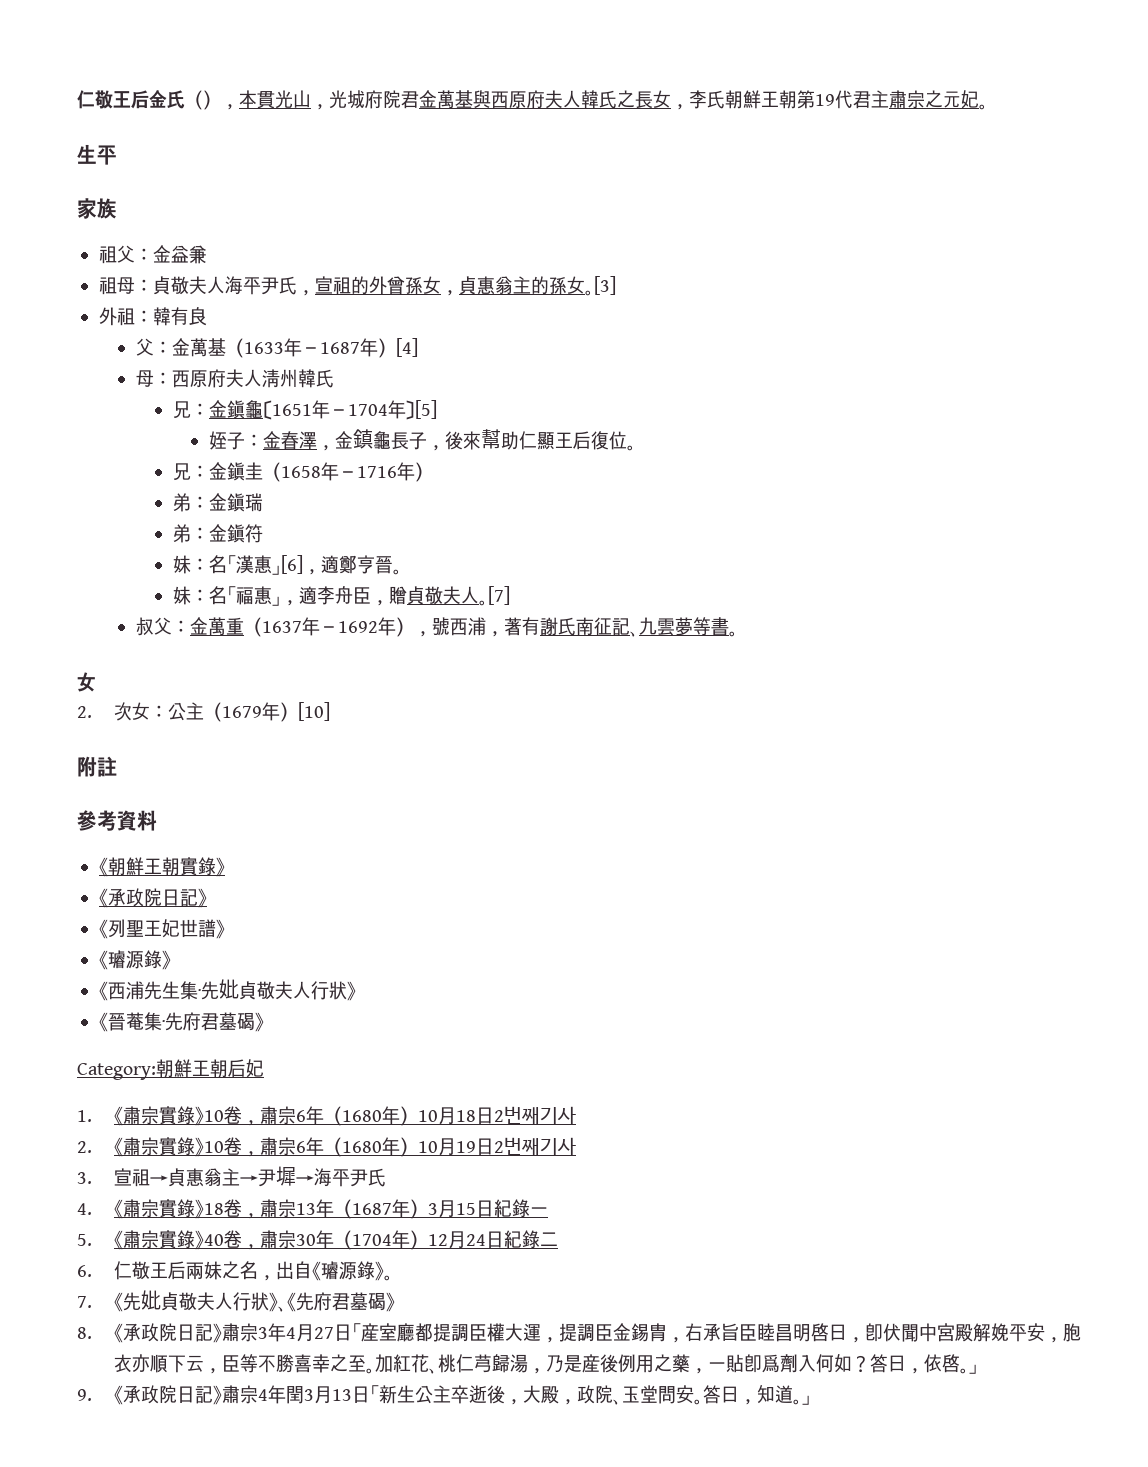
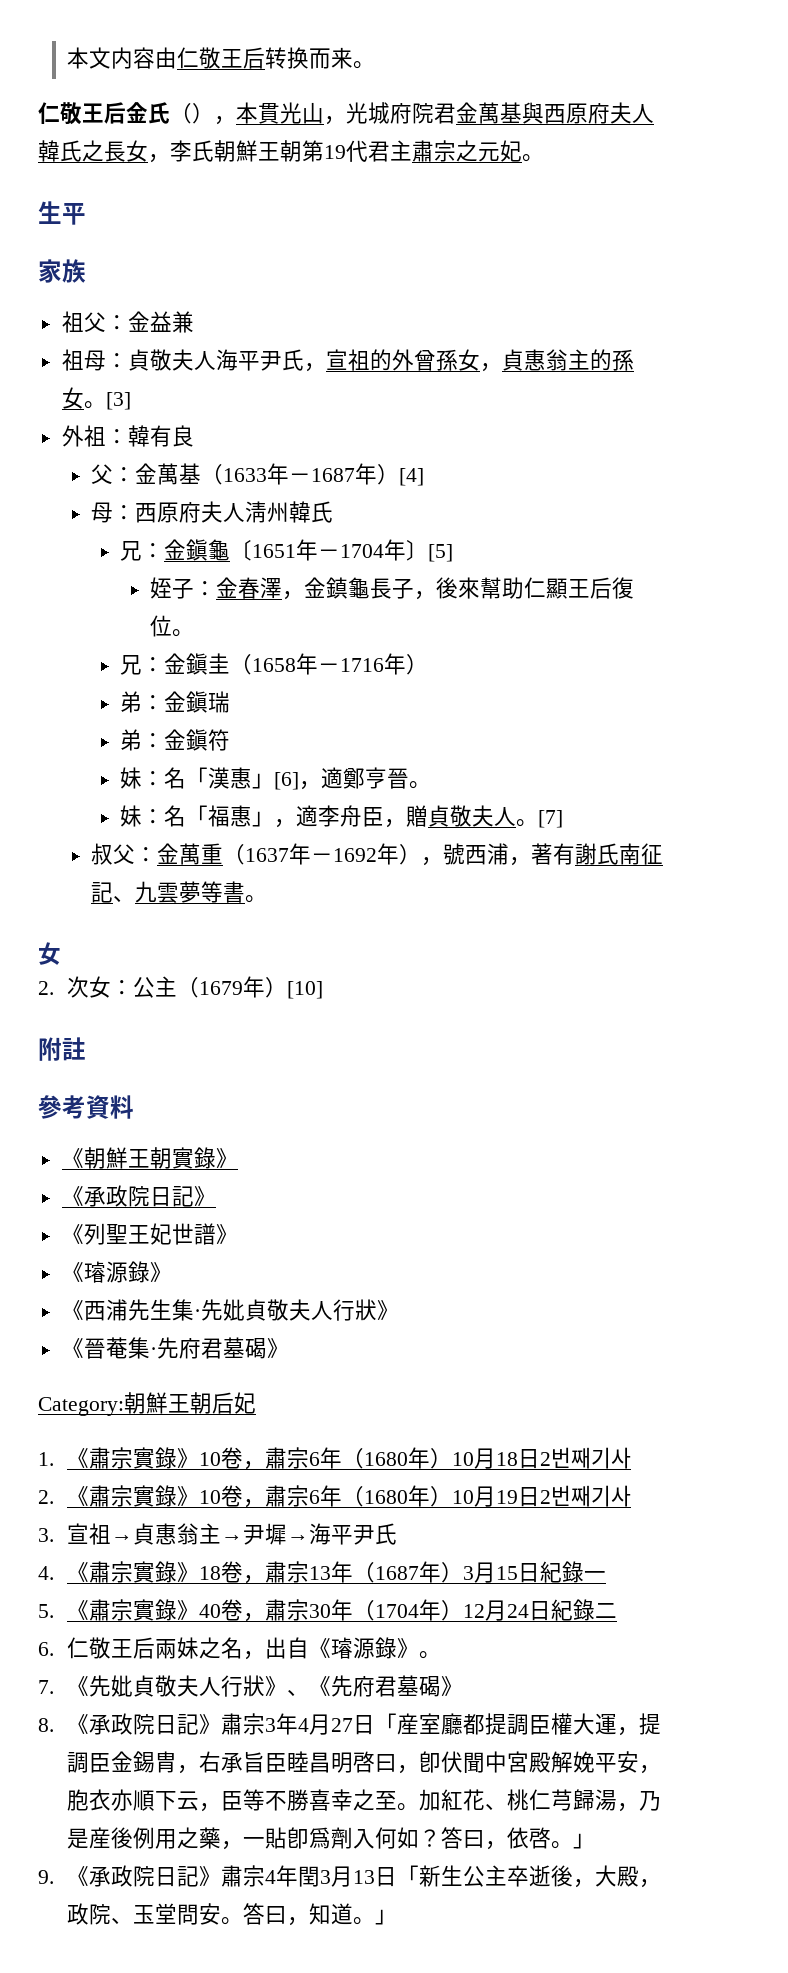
(77, 99) none -> [67,47,376,69] 本文内容由仁敬王后转换而来。 //

